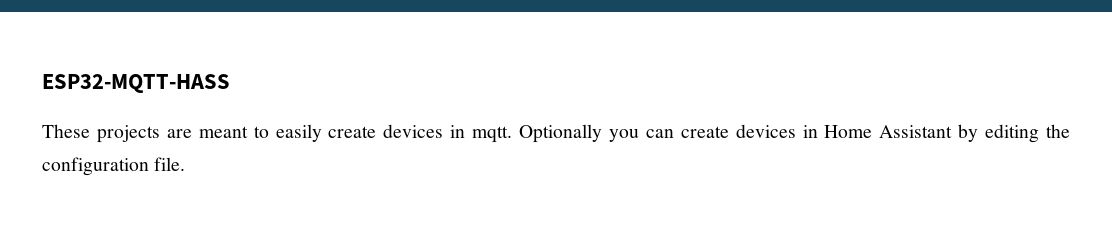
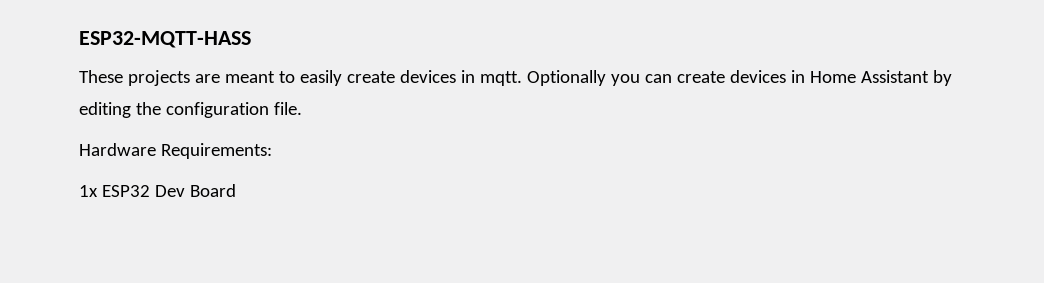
(186, 164) none -> [79,143,272,159] [79,184,236,197] // Hardware Requirements: // 1x ESP32 Dev Board

